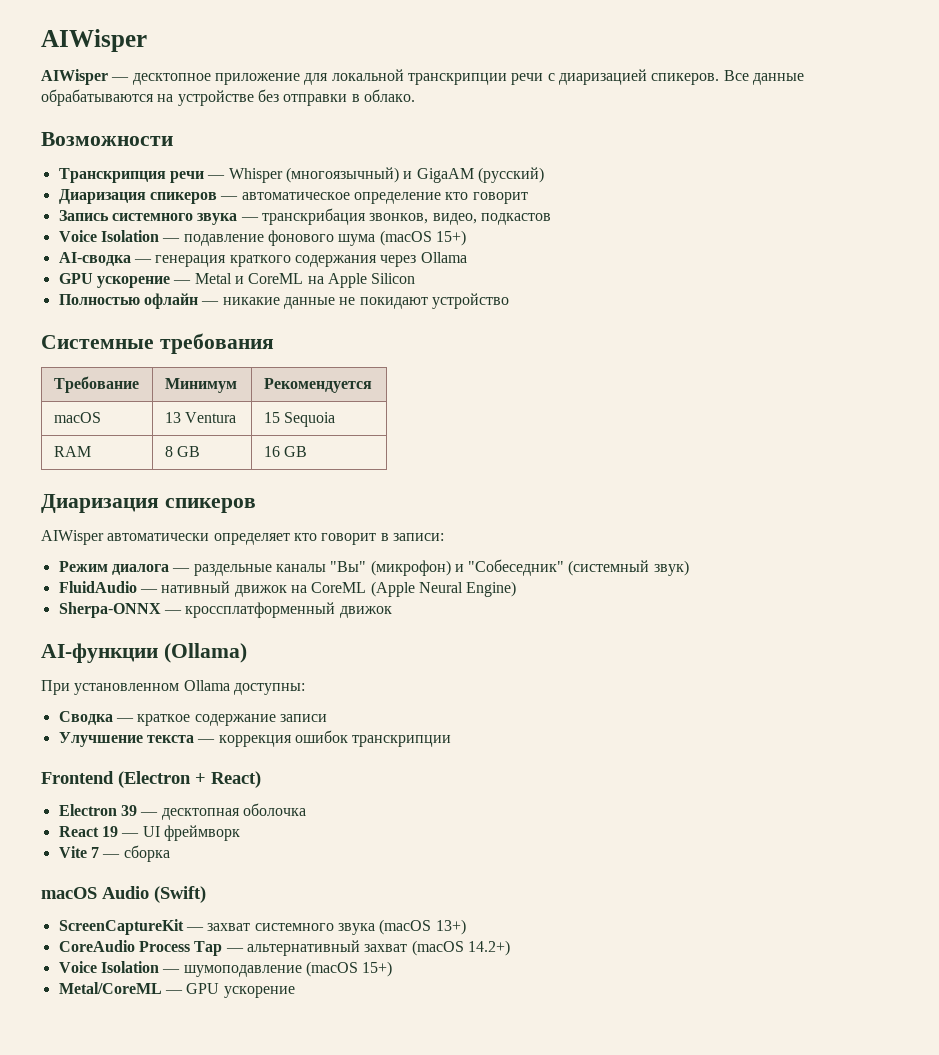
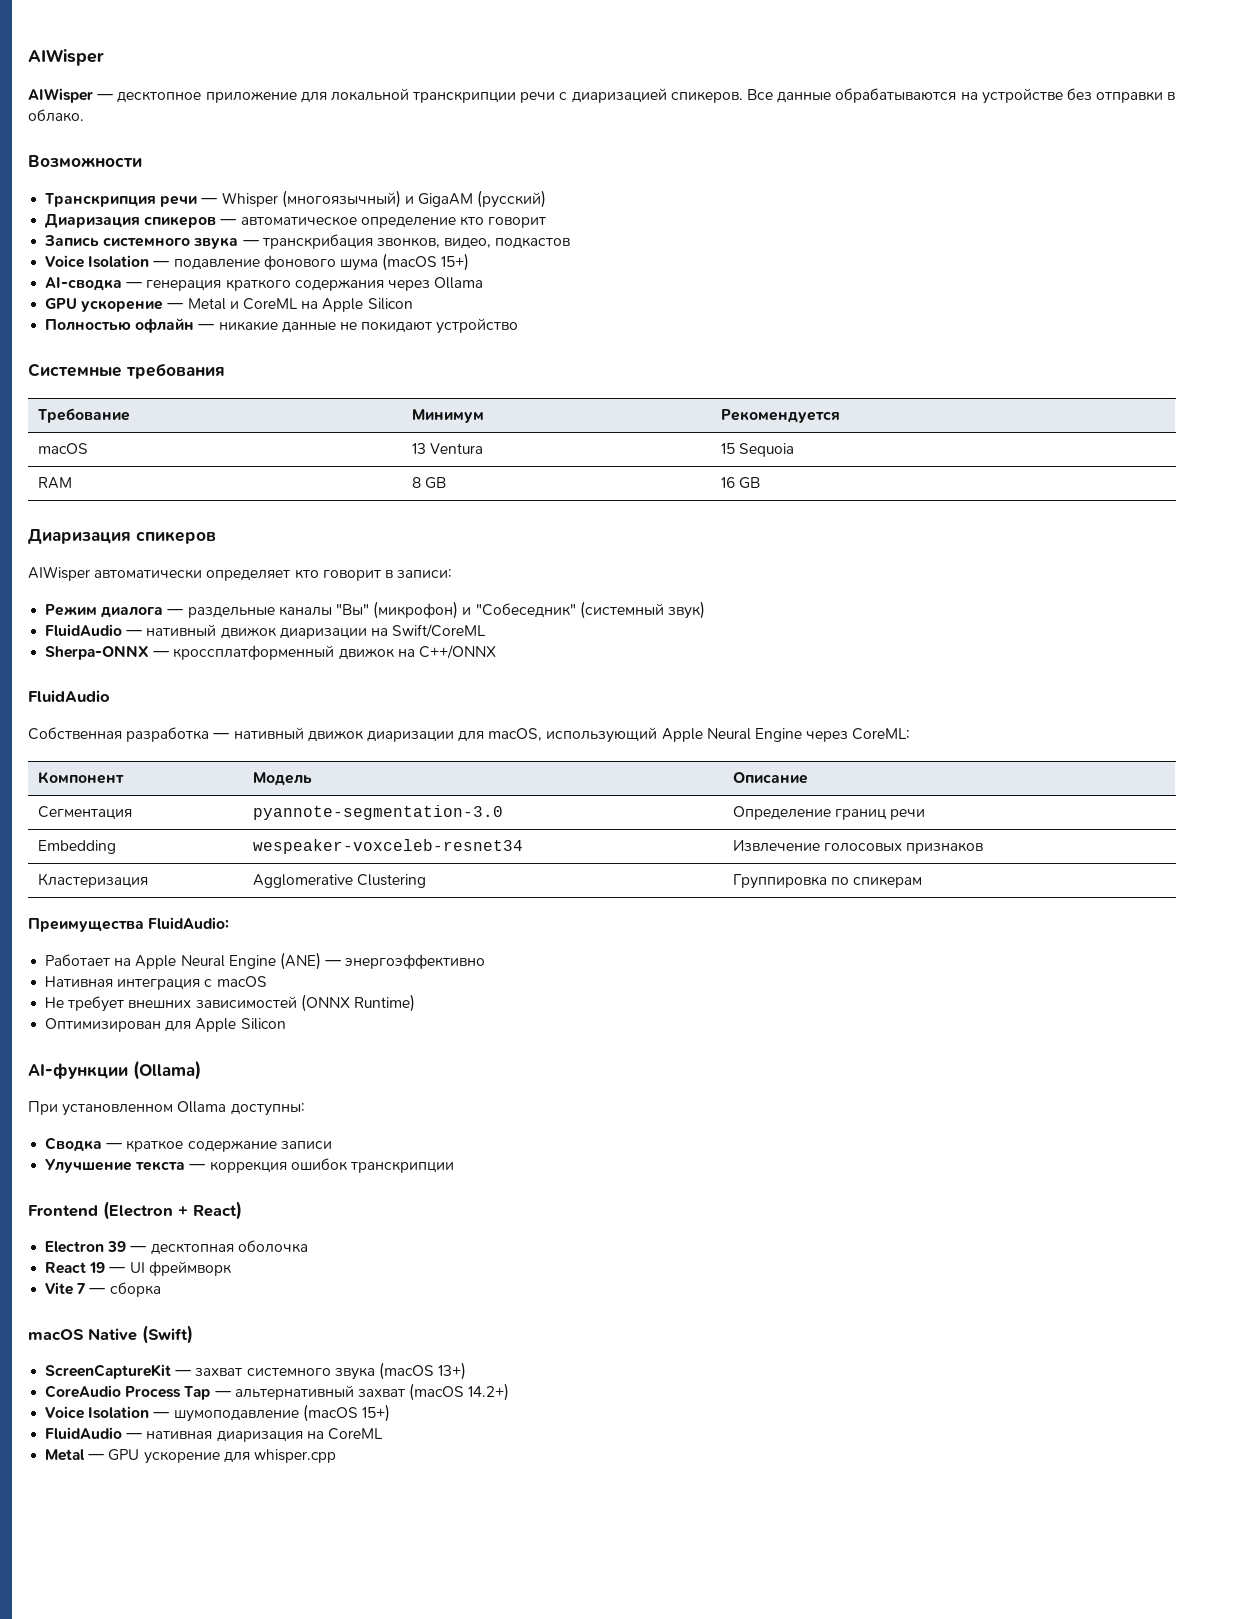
[290,581,517,597] на CoreML (Apple Neural Engine) -> [279,624,487,639] диаризации на Swift/CoreML
(392, 612) none -> [397,645,496,659] [28,690,110,702] [28,727,911,743] [37,771,124,784] [252,772,312,786] [732,772,808,784] [37,806,132,820] [252,805,503,820] [732,806,926,820] [37,840,116,854] [252,839,523,854] [732,839,984,854] [37,873,148,888] [252,874,427,888] [732,874,923,889] [28,917,230,932] [45,952,486,970] [45,976,267,990] [45,994,415,1012] [45,1018,286,1032] на C++/ONNX // FluidAudio // Собственная разработка — нативный движок диаризации для macOS, использующий Apple Neural Engine через CoreML: // Компонент | Модель | Описание // Сегментация | pyannote-segmentation-3.0 | Определение границ речи // Embedding | wespeaker-voxceleb-resnet34 | Извлечение голосовых признаков // Кластеризация | Agglomerative Clustering | Группировка по спикерам // Преимущества FluidAudio: // Работает на Apple Neural Engine (ANE) — энергоэффективно // Нативная интеграция с macOS // Не требует внешних зависимостей (ONNX Runtime) // Оптимизирован для Apple Silicon
[102,886,149,899] Audio -> [88,1328,137,1341] Native
[58,982,162,994] Metal/CoreML -> [45,1427,383,1442] [45,1449,86,1461] FluidAudio — нативная диаризация на CoreML // Metal
(295, 992) none -> [223,1449,336,1463] для whisper.cpp

